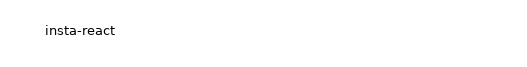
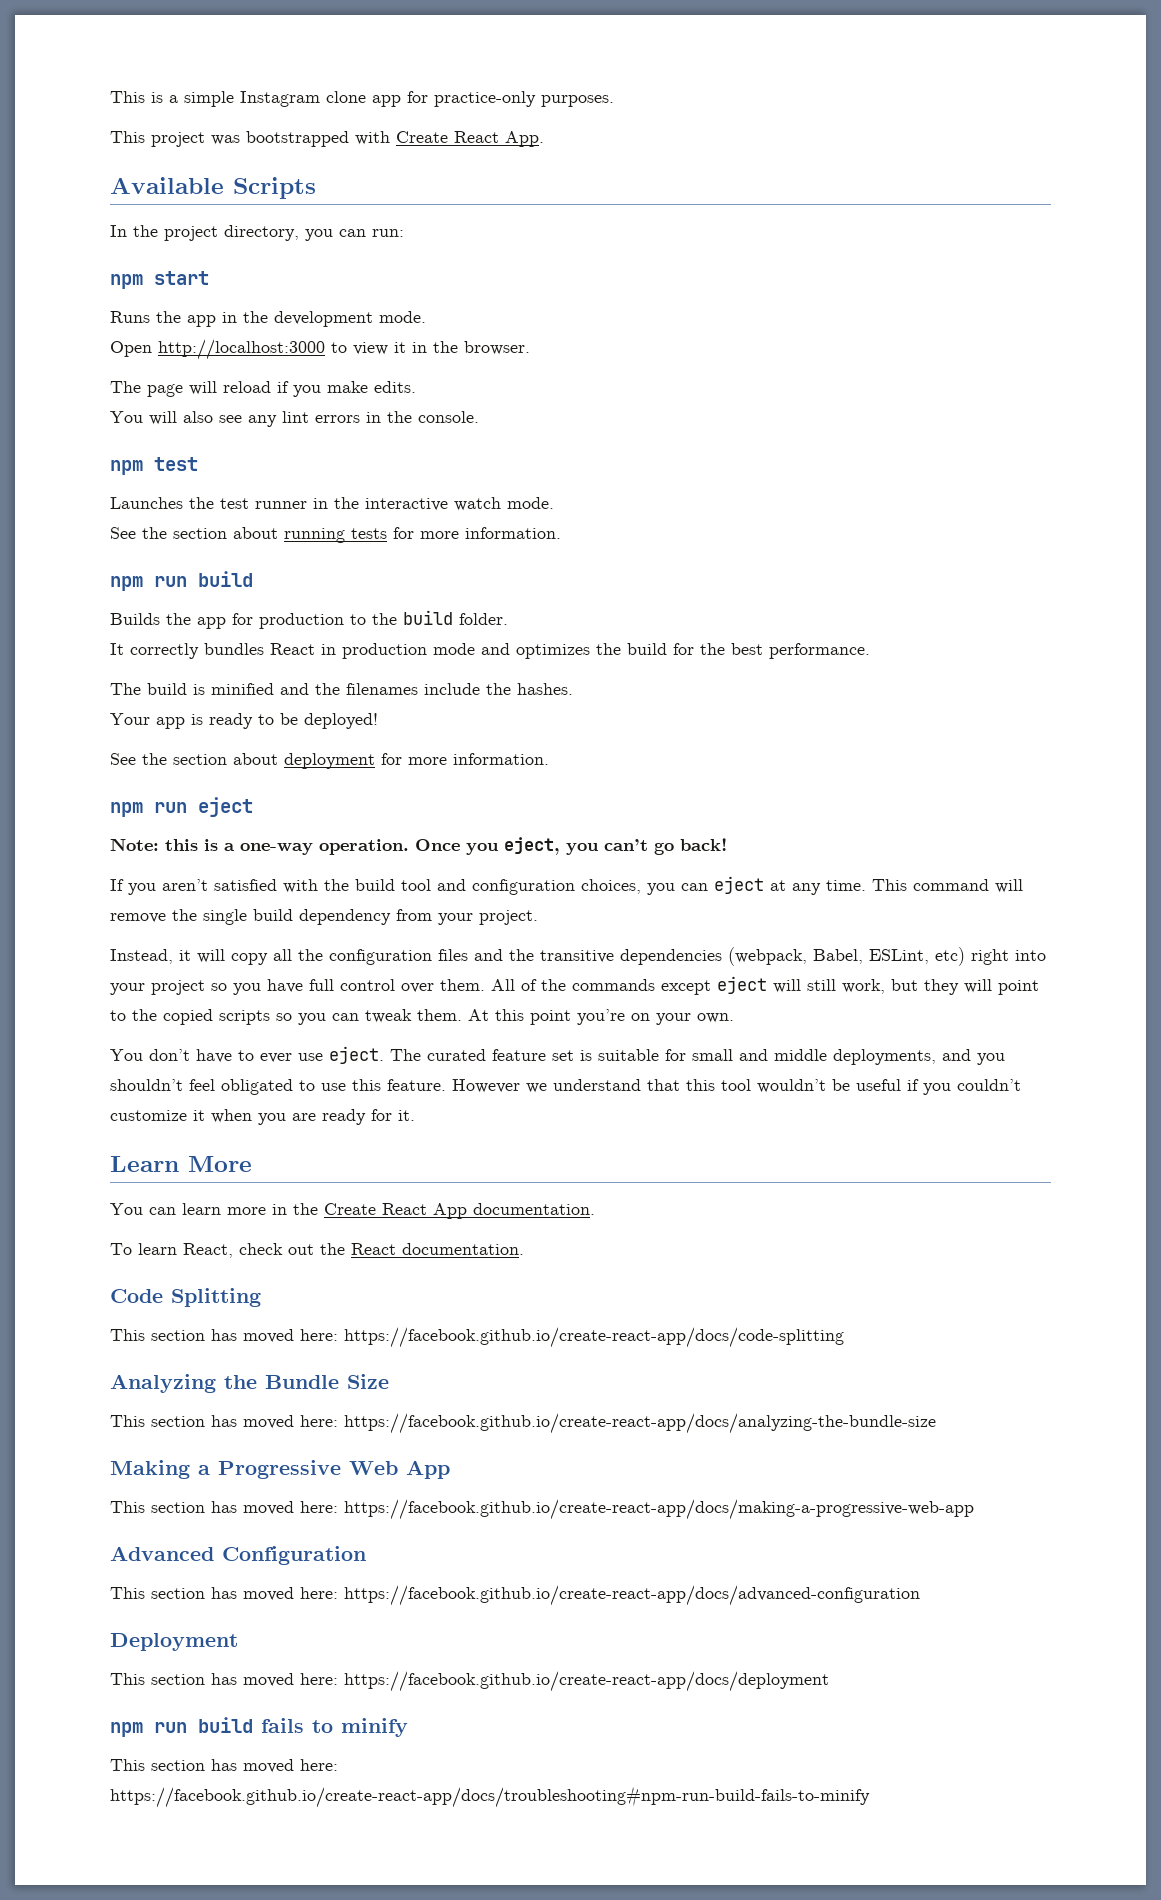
[45,25,115,35] insta-react -> [110,91,614,107] [110,131,544,147] [110,177,316,199] [110,225,404,241] [110,271,209,289] [110,311,426,327] [110,339,530,360] [110,381,416,397] [110,411,479,427] [110,457,198,475] [110,497,554,511] [110,527,561,543] [110,571,253,591] [110,610,508,629] [110,643,870,659] [110,683,573,695] [110,713,378,729] [110,753,549,769] [110,797,253,817] [110,837,727,855] [110,876,1023,895] [110,909,538,925] [110,947,1046,966] [110,976,1039,995] [110,1009,734,1025] [110,1046,1005,1065] [110,1079,1021,1095] [110,1109,415,1125] [110,1156,252,1172] [110,1203,595,1219] [110,1243,524,1258] [110,1288,261,1307] [110,1327,844,1348] [110,1374,389,1393] [110,1413,936,1434] [110,1460,450,1479] [110,1499,974,1520] [110,1546,366,1565] [110,1585,920,1606] [110,1633,238,1651] [110,1671,829,1692] [110,1717,408,1737] [110,1759,338,1773] [110,1786,870,1808] This is a simple Instagram clone app for practice-only purposes. // This project was bootstrapped with Create React App. // Available Scripts // In the project directory, you can run: // npm start // Runs the app in the development mode. // Open http://localhost:3000 to view it in the browser. // The page will reload if you make edits. // You will also see any lint errors in the console. // npm test // Launches the test runner in the interactive watch mode. // See the section about running tests for more information. // npm run build // Builds the app for production to the build folder. // It correctly bundles React in production mode and optimizes the build for the best performance. // The build is minified and the filenames include the hashes. // Your app is ready to be deployed! // See the section about deployment for more information. // npm run eject // Note: this is a one-way operation. Once you eject, you can’t go back! // If you aren’t satisfied with the build tool and configuration choices, you can eject at any time. This command will remove the single build dependency from your project. // Instead, it will copy all the configuration files and the transitive dependencies (webpack, Babel, ESLint, etc) right into your project so you have full control over them. All of the commands except eject will still work, but they will point to the copied scripts so you can tweak them. At this point you’re on your own. // You don’t have to ever use eject. The curated feature set is suitable for small and middle deployments, and you shouldn’t feel obligated to use this feature. However we understand that this tool wouldn’t be useful if you couldn’t customize it when you are ready for it. // Learn More // You can learn more in the Create React App documentation. // To learn React, check out the React documentation. // Code Splitting // This section has moved here: https://facebook.github.io/create-react-app/docs/code-splitting // Analyzing the Bundle Size // This section has moved here: https://facebook.github.io/create-react-app/docs/analyzing-the-bundle-size // Making a Progressive Web App // This section has moved here: https://facebook.github.io/create-react-app/docs/making-a-progressive-web-app // Advanced Configuration // This section has moved here: https://facebook.github.io/create-react-app/docs/advanced-configuration // Deployment // This section has moved here: https://facebook.github.io/create-react-app/docs/deployment // npm run build fails to minify // This section has moved here: https://facebook.github.io/create-react-app/docs/troubleshooting#npm-run-build-fails-to-minify

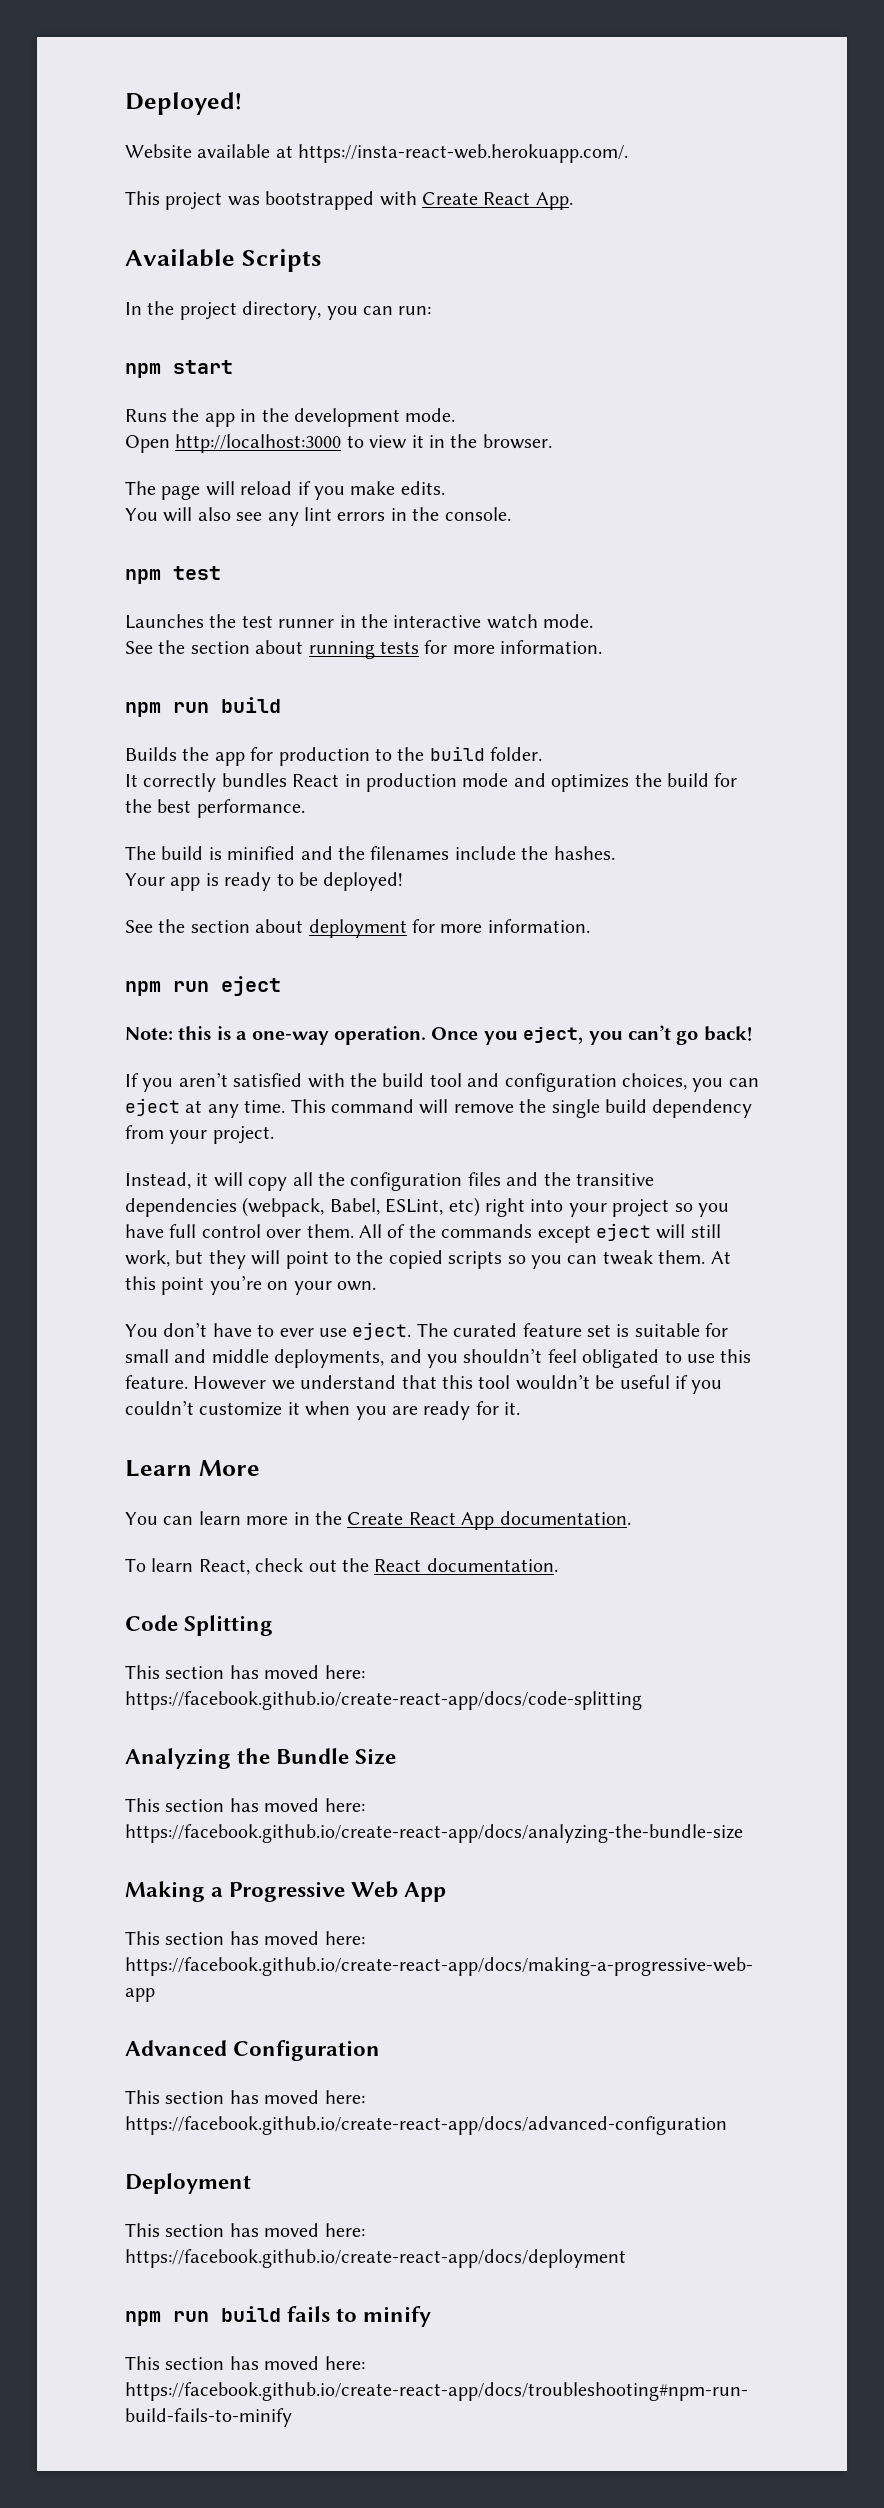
[110,91,614,107] This is a simple Instagram clone app for practice-only purposes. -> [125,92,242,115] [125,144,629,163] Deployed! // Website available at https://insta-react-web.herokuapp.com/.

